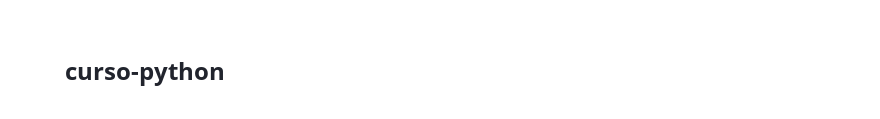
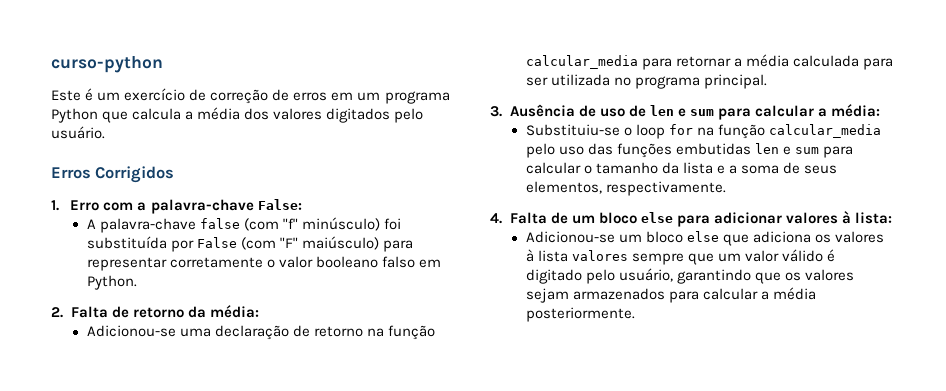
(225, 74) none -> [51,88,450,104] [51,107,424,123] [51,126,105,139] [51,166,175,183] [51,199,302,214] [86,217,402,233] [86,236,414,252] [86,256,442,271] [86,275,137,290] [51,305,259,318] [86,325,436,340] [525,54,894,70] [525,74,768,89] [490,104,880,120] [525,124,882,139] [525,143,854,158] [525,162,838,174] [525,181,726,196] [490,211,892,227] [525,231,885,246] [525,249,836,265] [525,268,855,284] [525,287,817,303] [525,307,635,322] // Este é um exercício de correção de erros em um programa Python que calcula a média dos valores digitados pelo usuário. // Erros Corrigidos // 1. Erro com a palavra-chave False: // A palavra-chave false (com "f" minúsculo) foi substituída por False (com "F" maiúsculo) para representar corretamente o valor booleano falso em Python. // 2. Falta de retorno da média: // Adicionou-se uma declaração de retorno na função calcular_media para retornar a média calculada para ser utilizada no programa principal. // 3. Ausência de uso de len e sum para calcular a média: // Substituiu-se o loop for na função calcular_media pelo uso das funções embutidas len e sum para calcular o tamanho da lista e a soma de seus elementos, respectivamente. // 4. Falta de um bloco else para adicionar valores à lista: // Adicionou-se um bloco else que adiciona os valores à lista valores sempre que um valor válido é digitado pelo usuário, garantindo que os valores sejam armazenados para calcular a média posteriormente.

